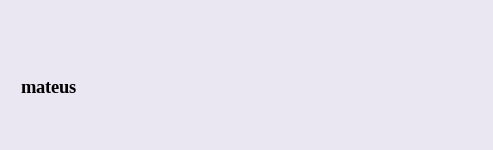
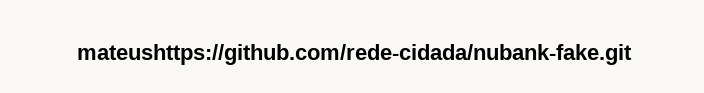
[21,82,76,93] mateus -> [77,44,632,65] mateushttps://github.com/rede-cidada/nubank-fake.git

